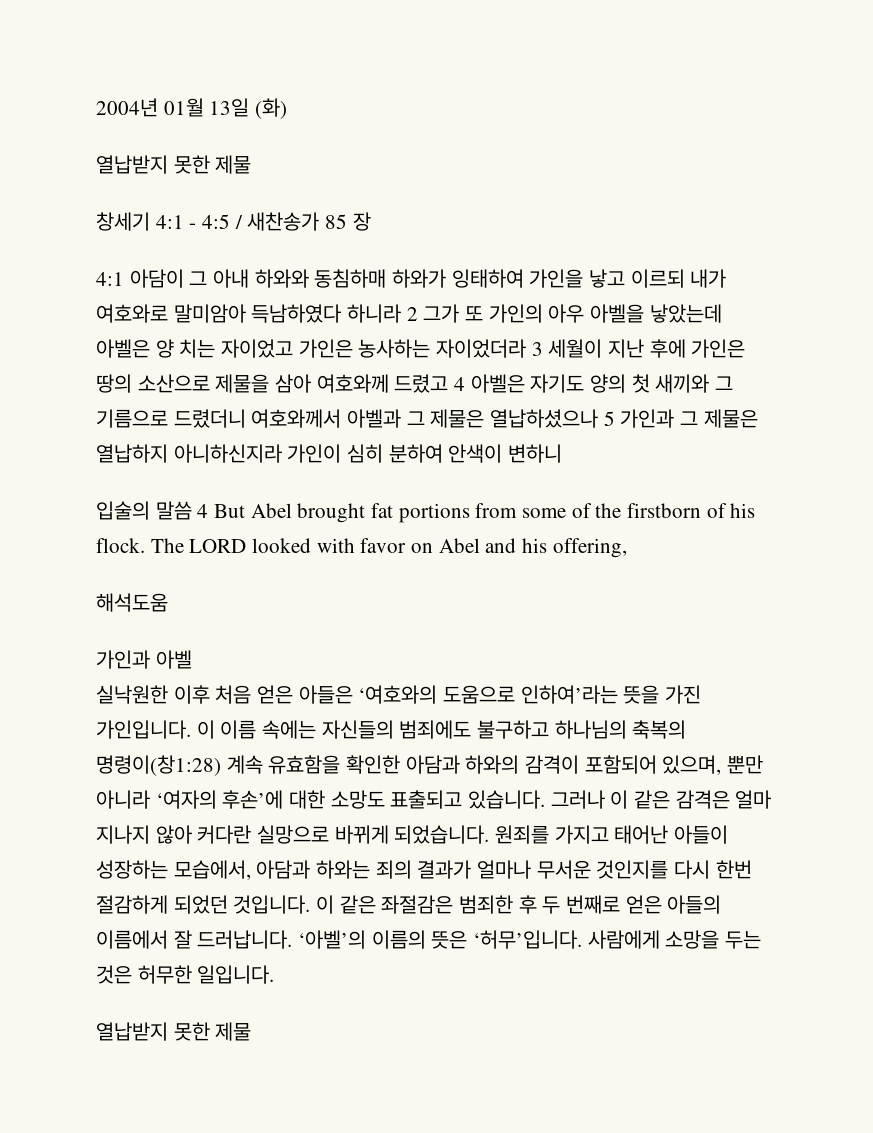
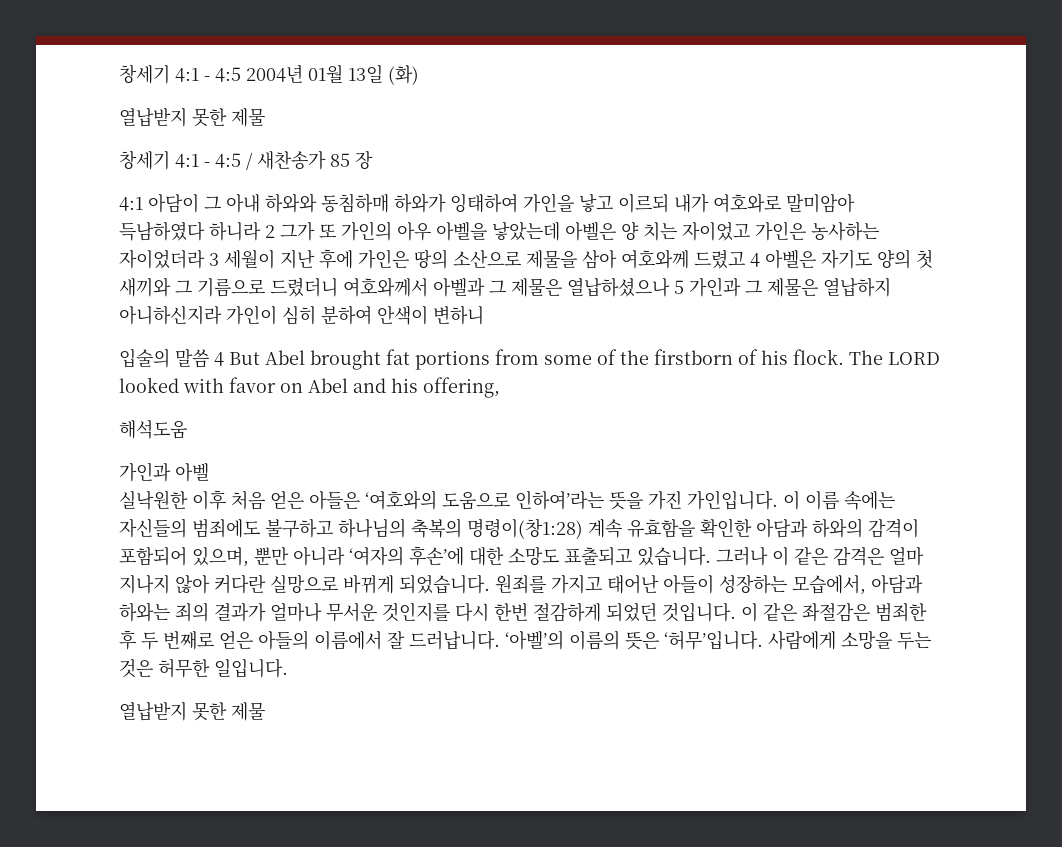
(96, 107) none -> [119,64,241,84] 창세기 4:1 - 4:5

